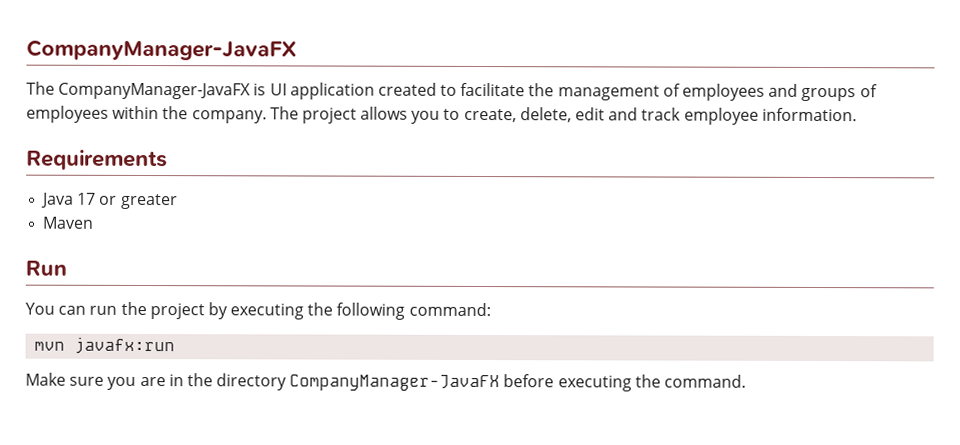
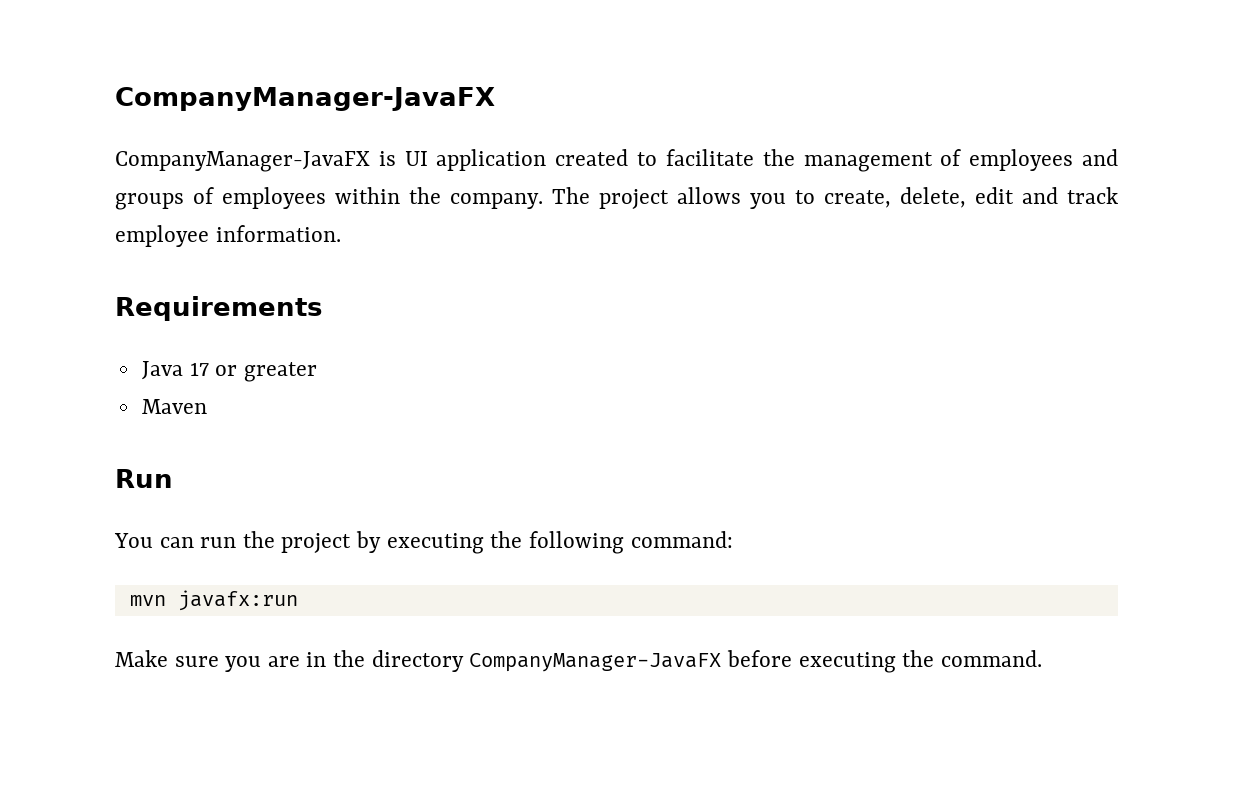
[26,81,55,95] The -> (495, 99) none

